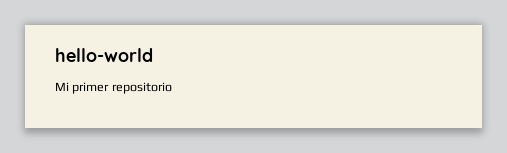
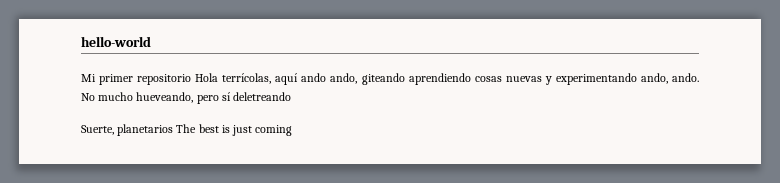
(172, 88) none -> [195,73,699,85] [81,92,292,104] [81,124,293,136] Hola terrícolas, aquí ando ando, giteando aprendiendo cosas nuevas y experimentando ando, ando. No mucho hueveando, pero sí deletreando // Suerte, planetarios The best is just coming

